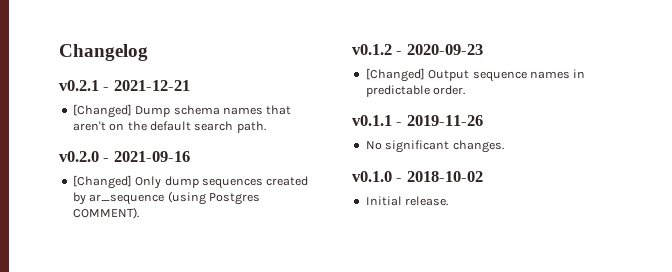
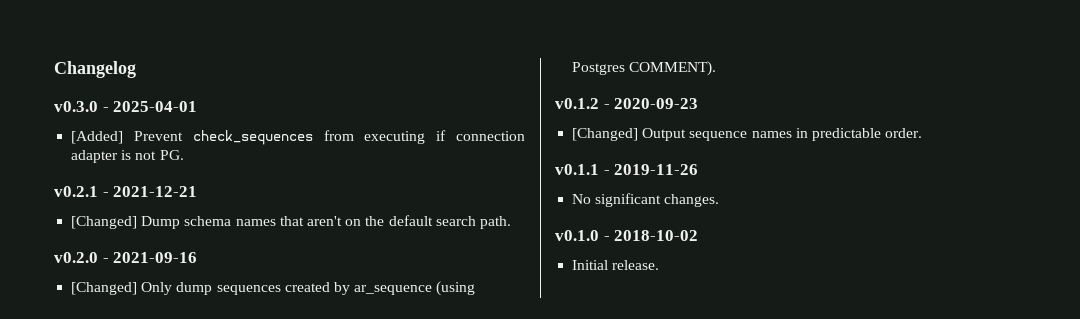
(148, 52) none -> [54,101,198,112] [71,130,525,145] [71,150,184,163] // v0.3.0 - 2025-04-01 // [Added] Prevent check_sequences from executing if connection adapter is not PG.

